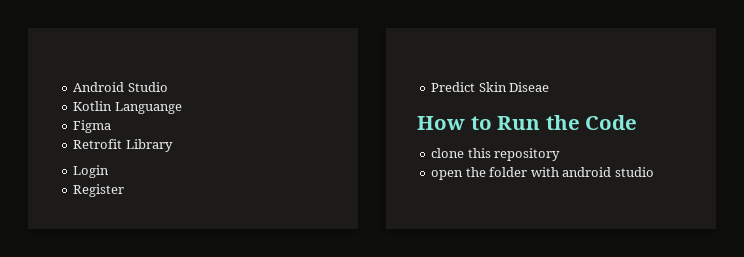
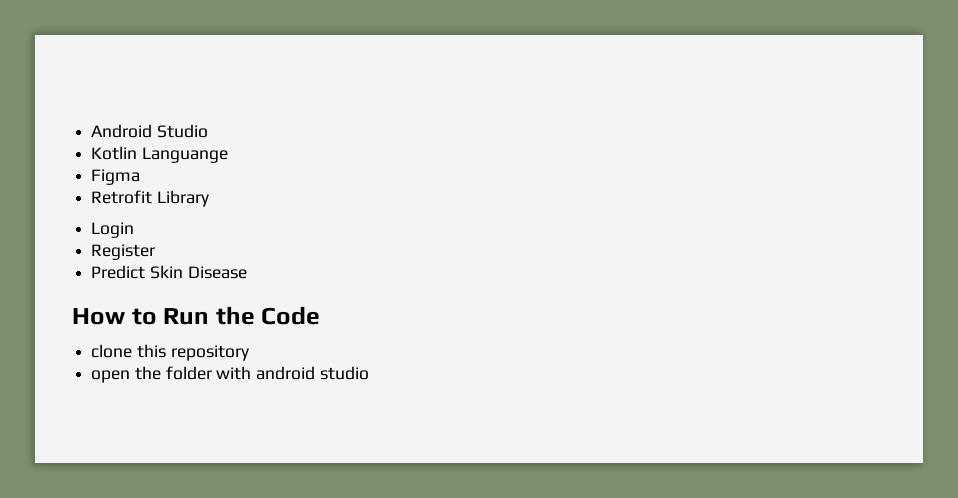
[509,82,550,92] Diseae -> [187,266,247,279] Disease

